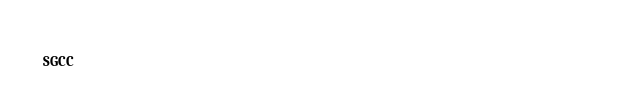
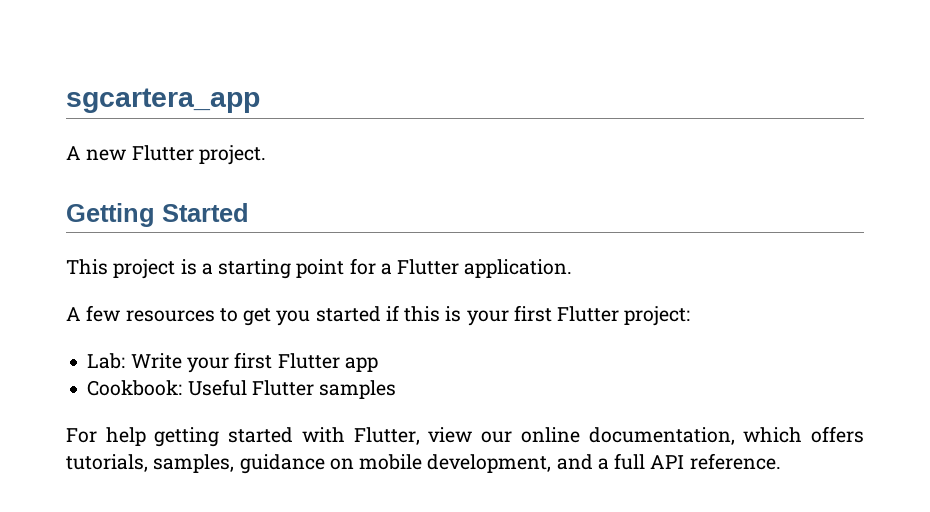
[43,56,74,66] SGCC -> [66,88,260,113] [66,145,266,165] [66,203,249,227] [66,258,573,279] [66,305,691,326] [87,352,378,373] [87,379,397,399] [66,426,865,447] [66,453,781,474] sgcartera_app // A new Flutter project. // Getting Started // This project is a starting point for a Flutter application. // A few resources to get you started if this is your first Flutter project: // Lab: Write your first Flutter app // Cookbook: Useful Flutter samples // For help getting started with Flutter, view our online documentation, which offers tutorials, samples, guidance on mobile development, and a full API reference.

